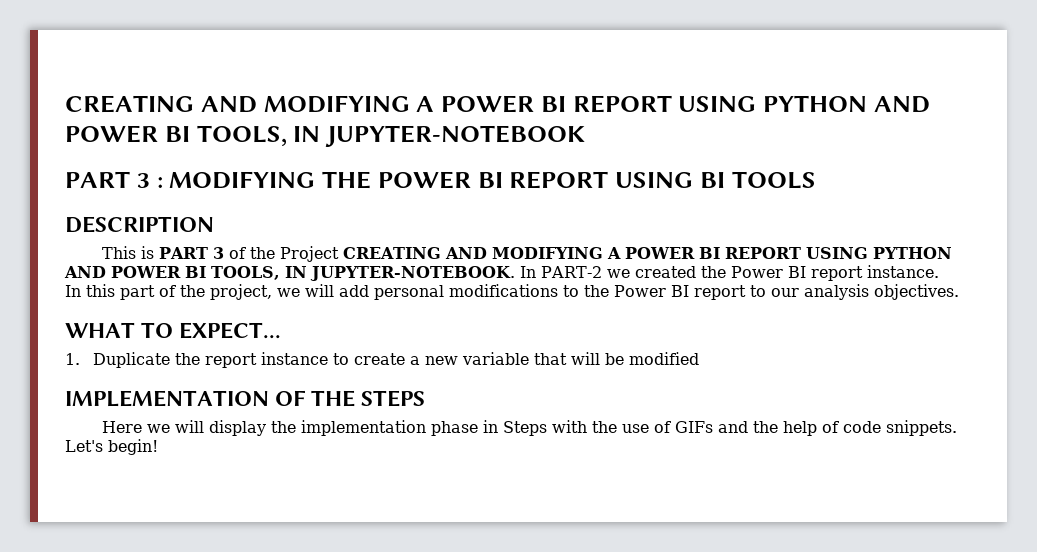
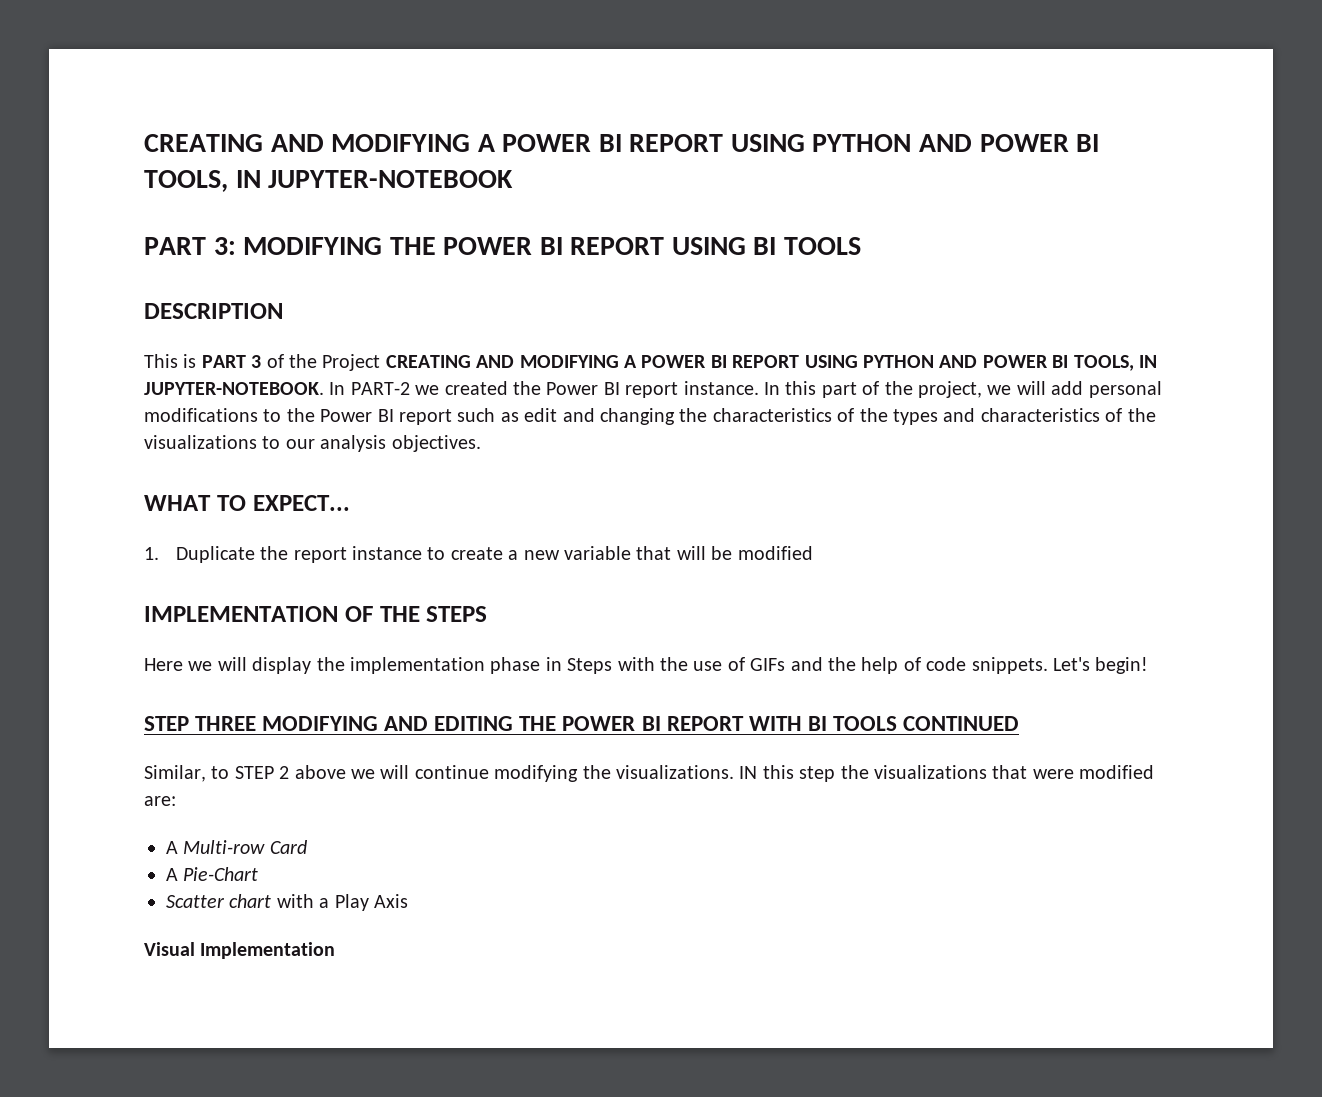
[136,173,163,188] 3 : -> [213,237,236,255] 3:
(746, 292) none -> [457,408,1156,425] [144,435,257,449] such as edit and changing the characteristics of the types and characteristics of the visualizations
(158, 447) none -> [144,716,1019,731] [144,765,1155,782] [144,796,176,806] [166,840,307,854] [166,867,259,881] [166,894,408,911] [144,942,336,959] // STEP THREE MODIFYING AND EDITING THE POWER BI REPORT WITH BI TOOLS CONTINUED // Similar, to STEP 2 above we will continue modifying the visualizations. IN this step the visualizations that were modified are: // A Multi-row Card // A Pie-Chart // Scatter chart with a Play Axis // Visual Implementation

